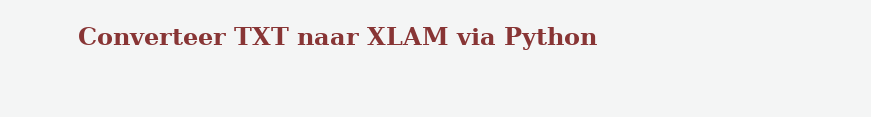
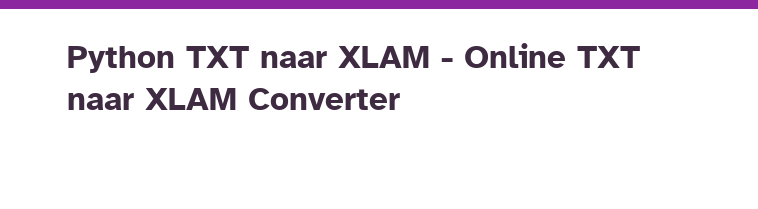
[78,27,597,50] Converteer TXT naar XLAM via Python -> [67,43,640,73] [67,88,400,110] Python TXT naar XLAM - Online TXT naar XLAM Converter

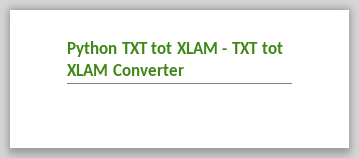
[260,51,327,68] naar -> [151,42,173,54] tot
[464,43,640,68] [67,93,134,110] Online TXT naar -> [231,42,283,54] TXT tot

